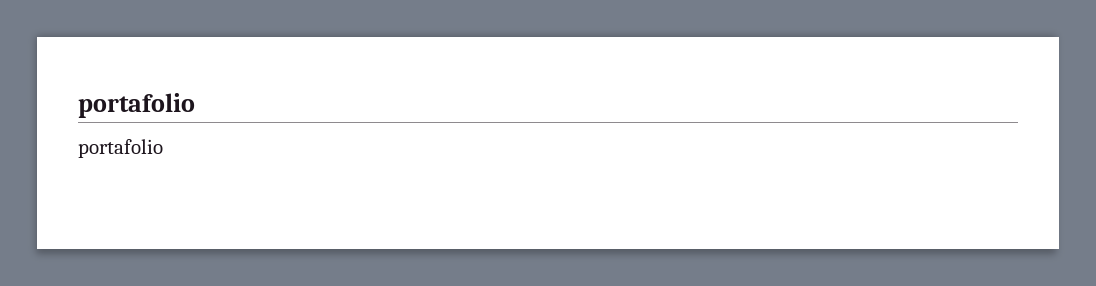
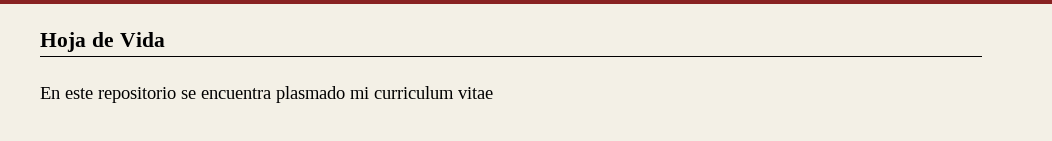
[78,93,195,118] [78,139,163,158] portafolio // portafolio -> [40,32,165,52] [40,86,493,103] Hoja de Vida // En este repositorio se encuentra plasmado mi curriculum vitae

